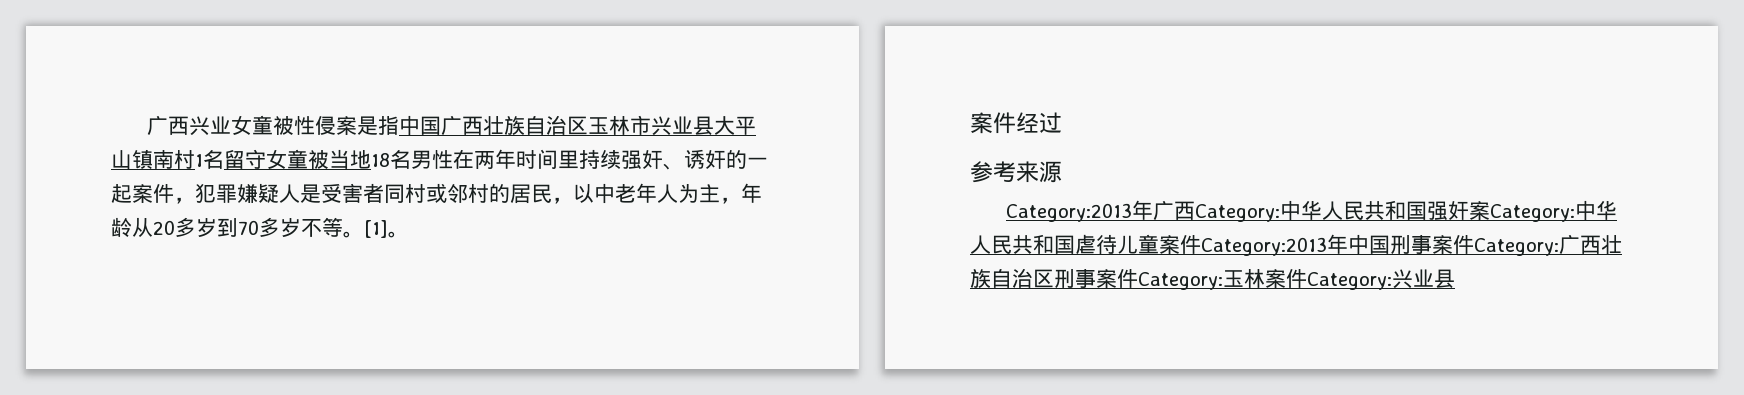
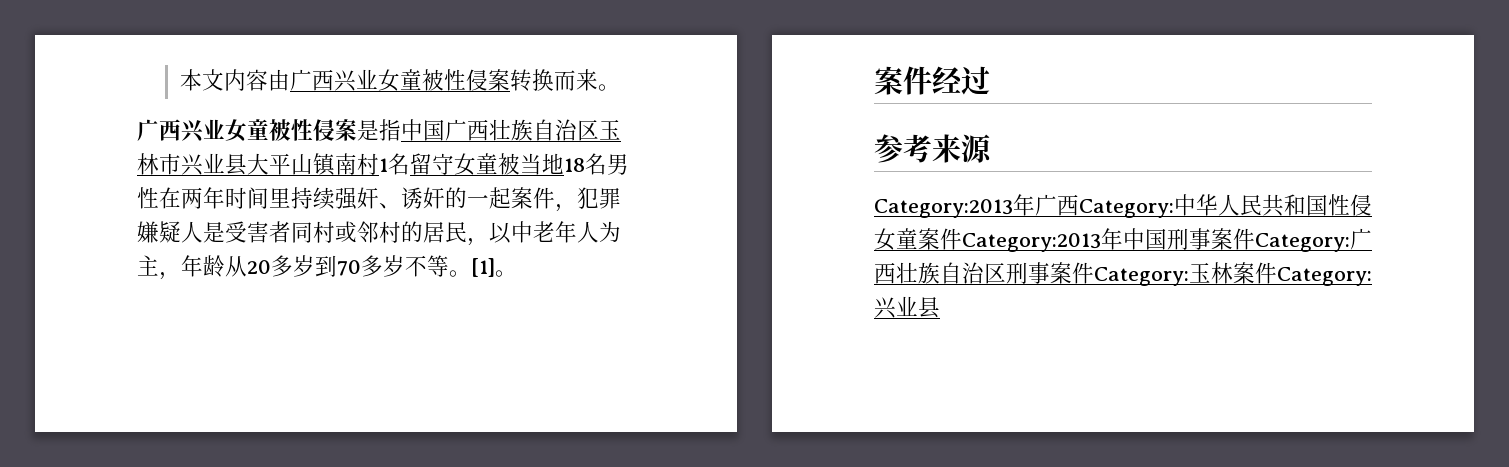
(147, 125) none -> [179,69,620,92] 本文内容由广西兴业女童被性侵案转换而来。 //
[1427,200,1618,222] [970,234,1138,254] 强奸案Category:中华人民共和国虐待儿 -> [1328,194,1372,216] [874,228,896,251] 性侵女

